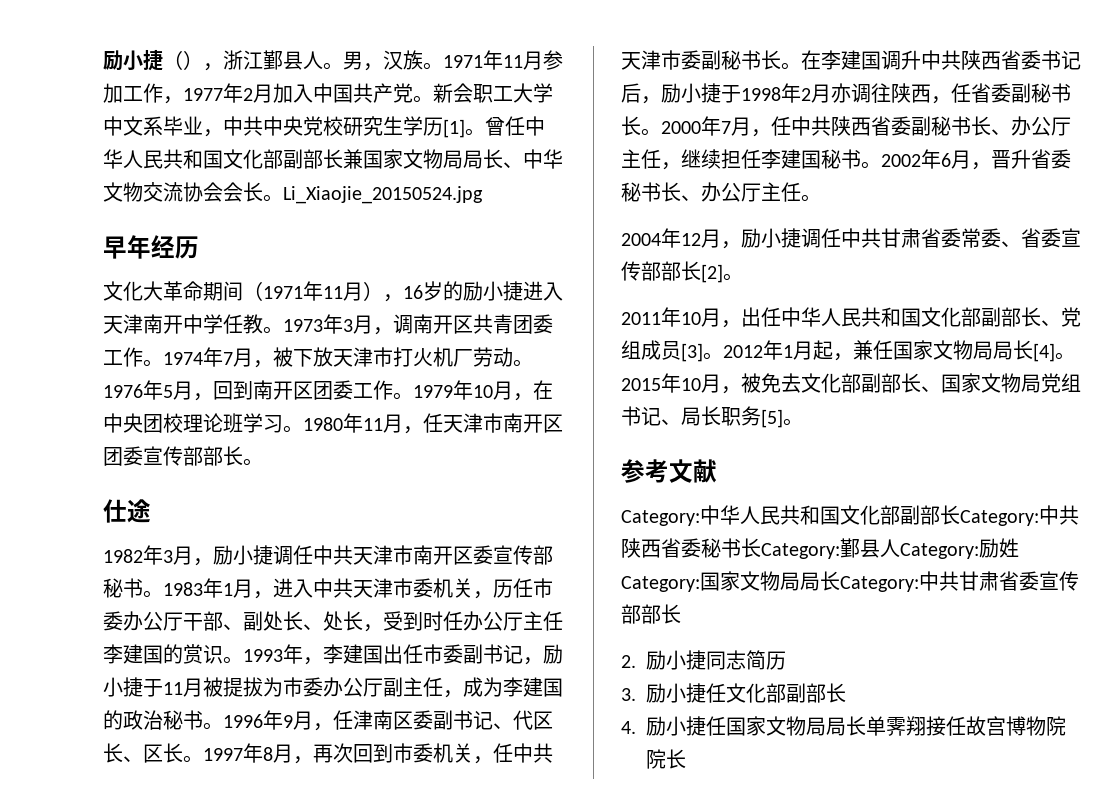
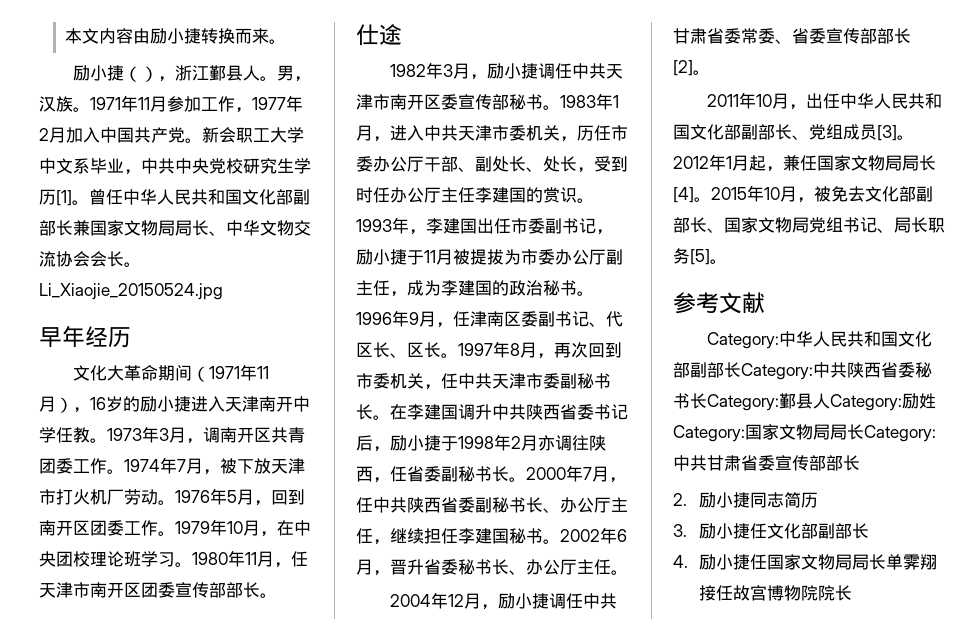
(103, 60) none -> [65,28,287,44] 本文内容由励小捷转换而来。 //

